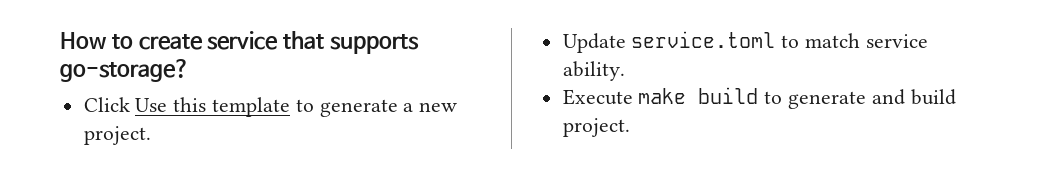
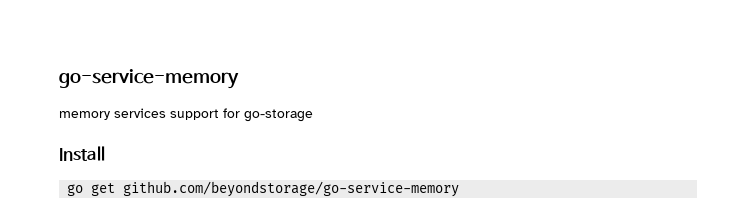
[60,31,419,54] [60,59,190,82] [83,97,458,117] [83,126,151,145] [562,31,928,53] [562,61,625,81] [562,87,956,109] [562,118,630,137] How to create service that supports go-storage? // Click Use this template to generate a new project. // Update service.toml to match service ability. // Execute make build to generate and build project. -> [59,69,239,89] [59,108,313,122] [59,146,105,161] [67,181,460,197] go-service-memory // memory services support for go-storage // Install // go get github.com/beyondstorage/go-service-memory

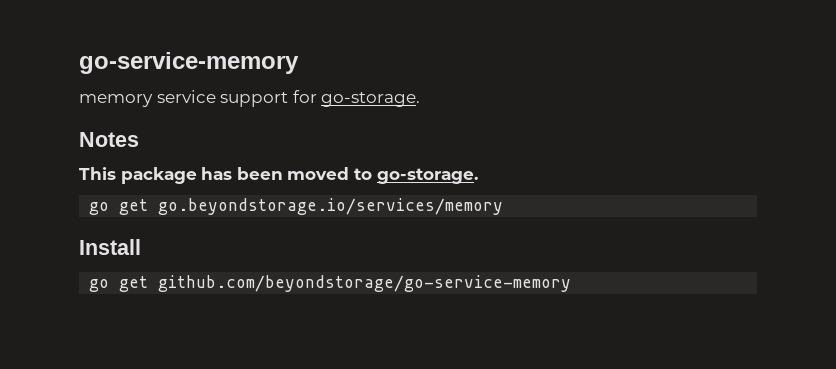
[114,108,166,118] services -> [156,90,216,103] service
[244,109,313,122] go-storage -> [321,92,421,107] [79,132,139,147] [79,167,478,184] [89,198,504,215] go-storage. // Notes // This package has been moved to go-storage. // go get go.beyondstorage.io/services/memory

